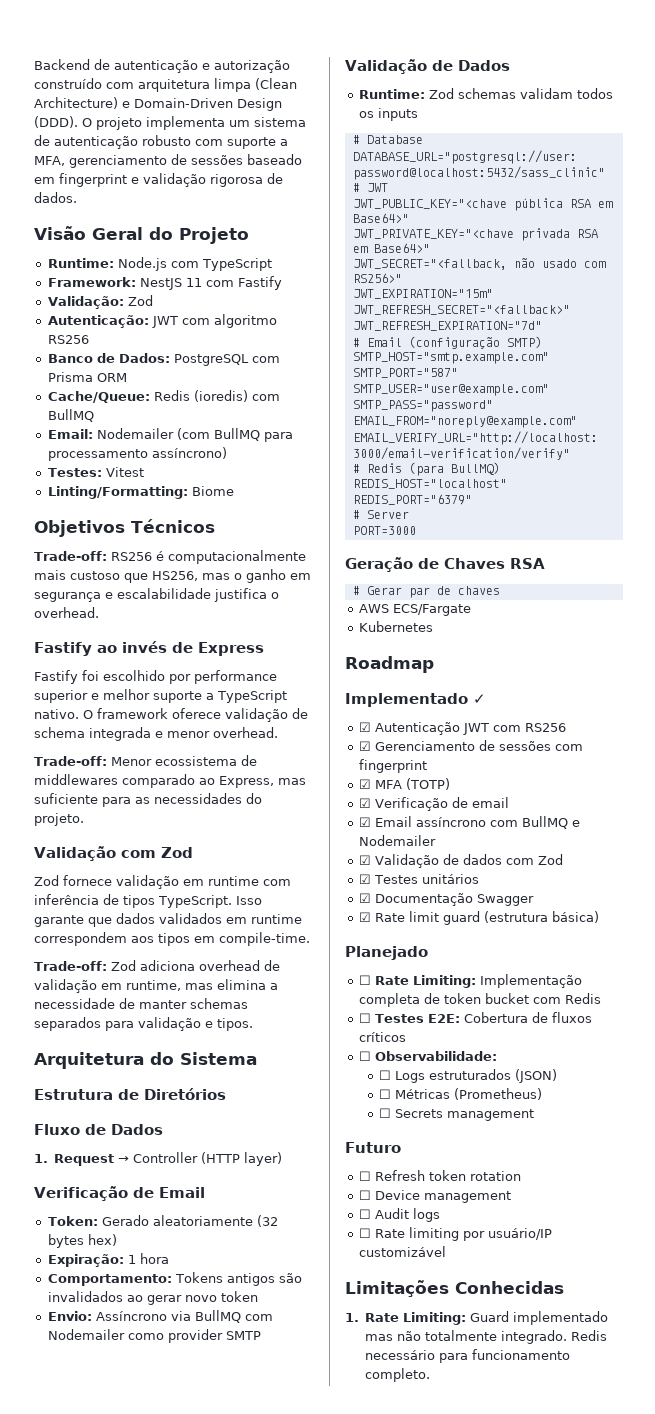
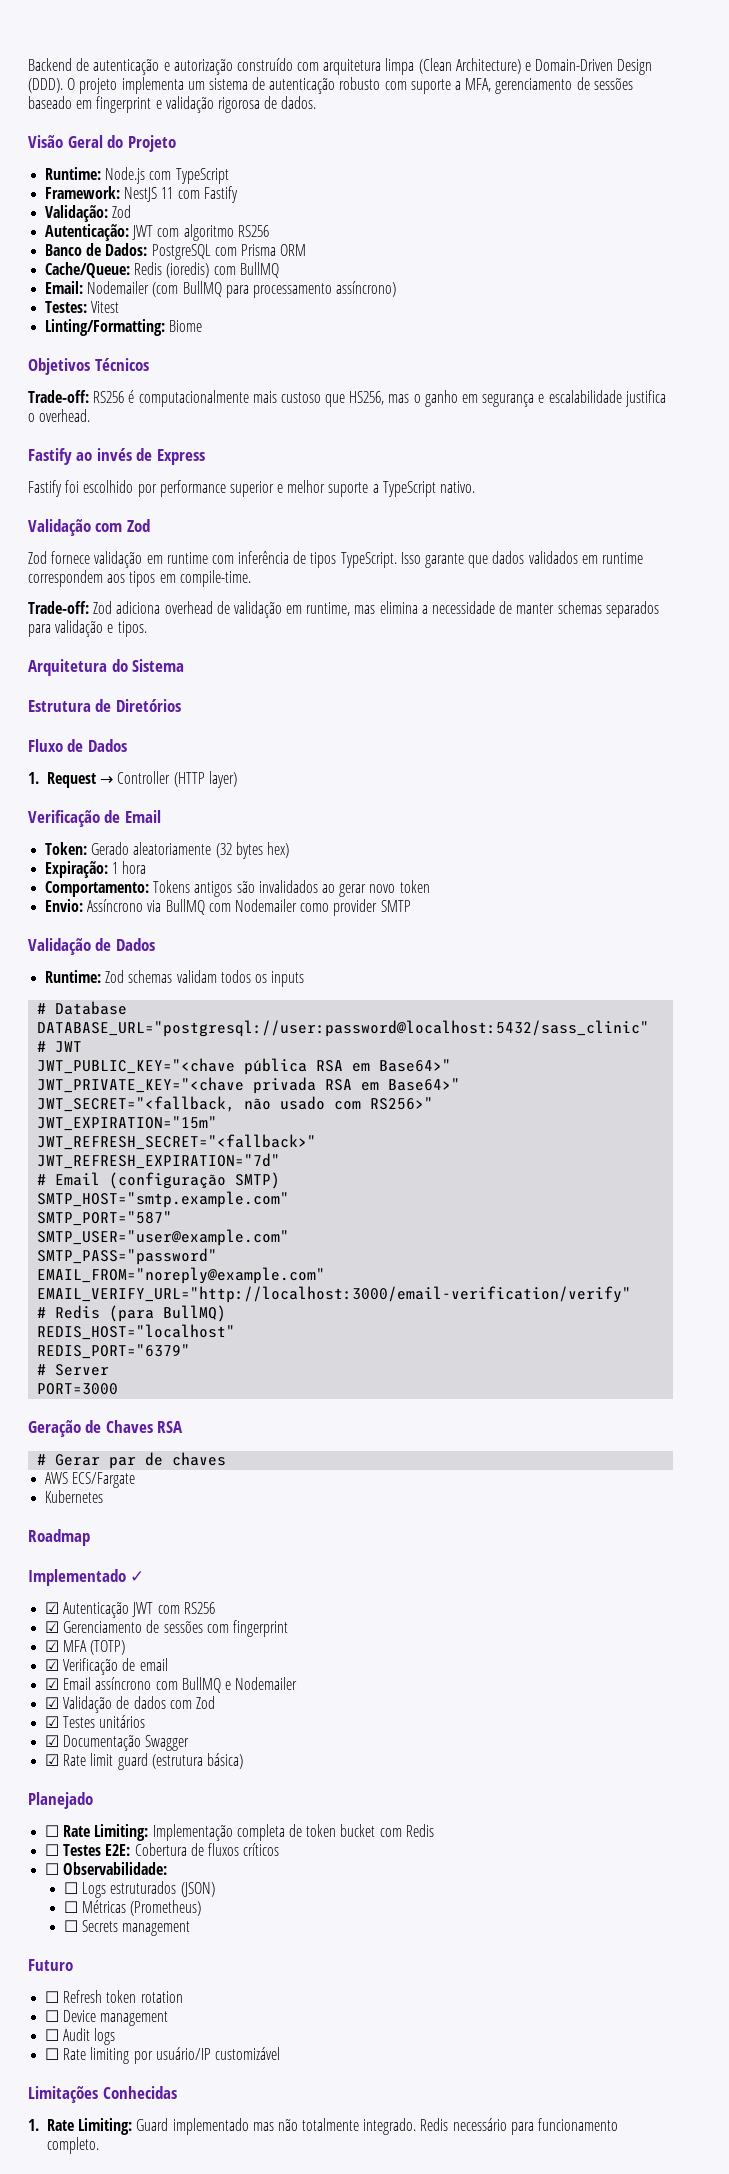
[83,708,308,722] [34,727,278,741] [34,755,257,766] [34,774,306,788] [34,793,262,807] [34,813,84,826] O framework oferece validação de schema integrada e menor overhead. // Trade-off: Menor ecossistema de middlewares comparado ao Express, mas suficiente para as necessidades do projeto. -> (476, 487) none

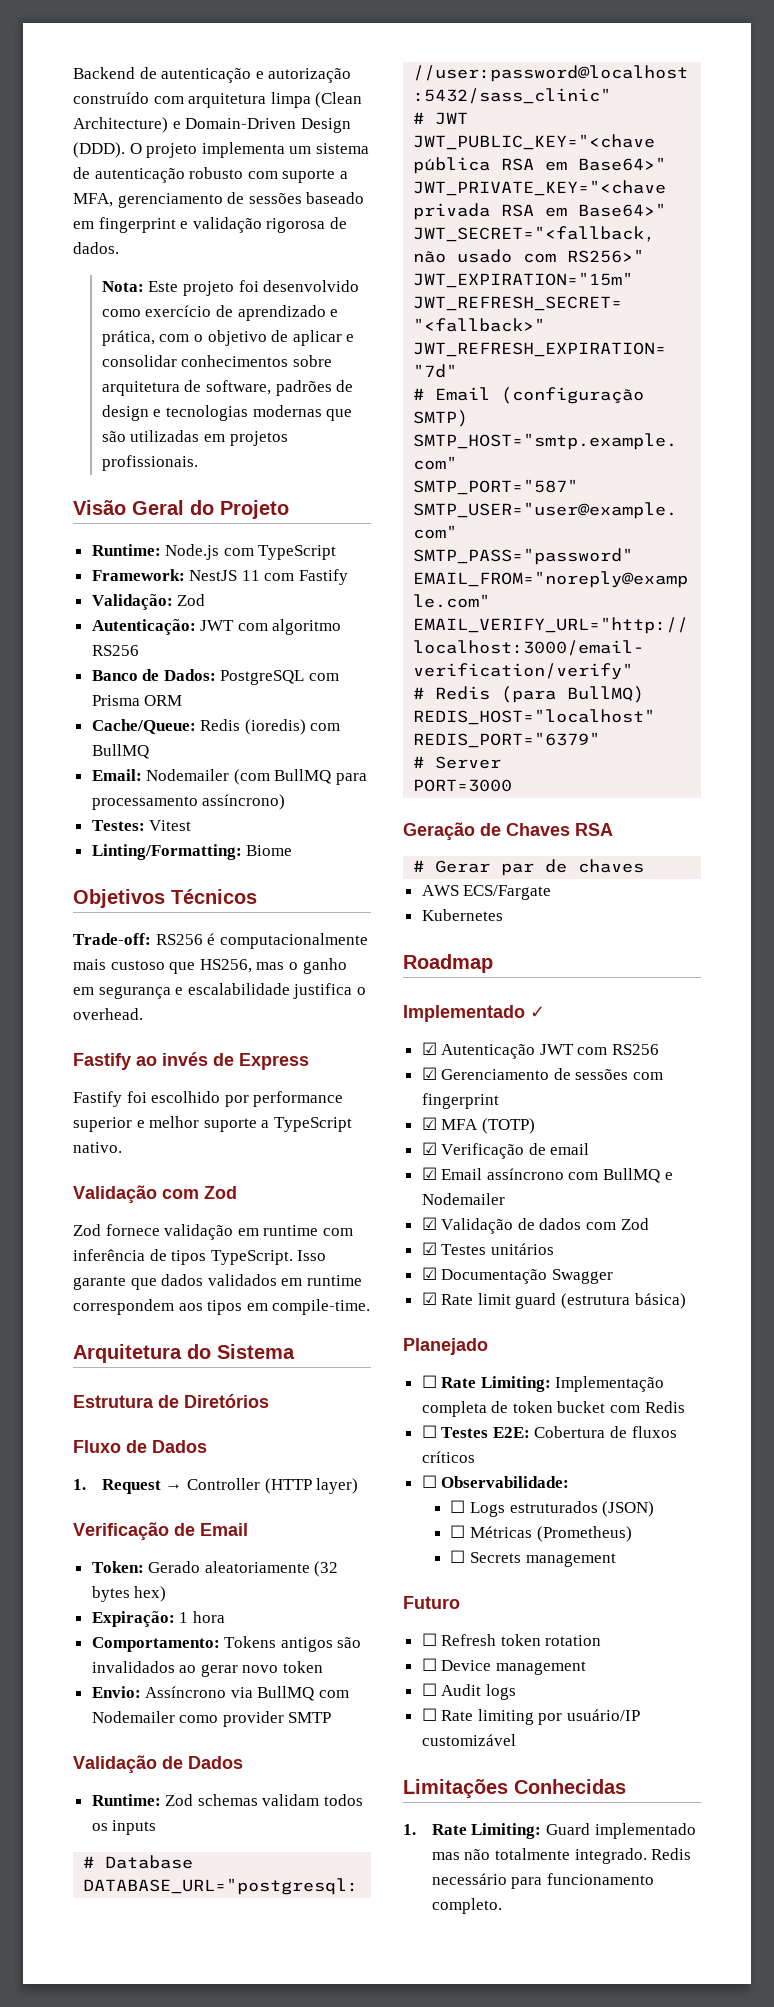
(317, 102) none -> [101,280,360,296] [101,305,339,321] [101,330,355,346] [101,355,332,367] [101,380,354,396] [101,405,353,421] [101,430,288,446] [101,455,198,471] // Nota: Este projeto foi desenvolvido como exercício de aprendizado e prática, com o objetivo de aplicar e consolidar conhecimentos sobre arquitetura de software, padrões de design e tecnologias modernas que são utilizadas em projetos profissionais.
[28,601,659,618] [28,620,147,637] // Trade-off: Zod adiciona overhead de validação em runtime, mas elimina a necessidade de manter schemas separados para validação e tipos. -> (371, 1307) none

